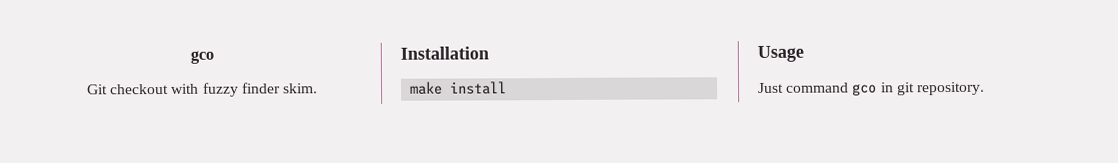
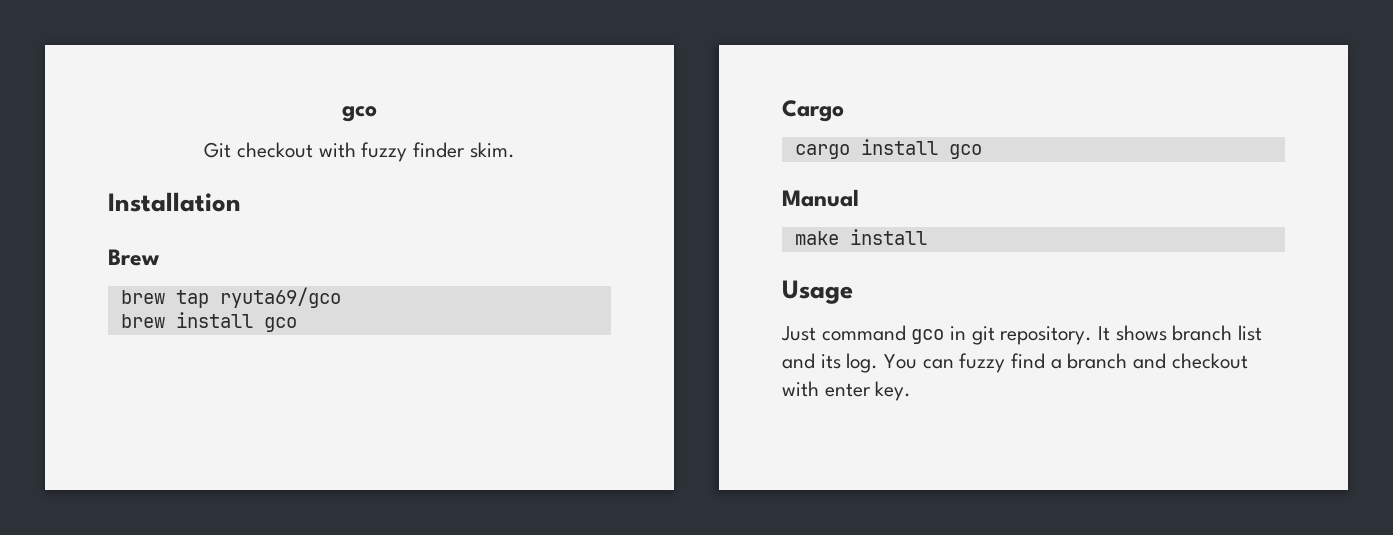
(489, 53) none -> [108,249,160,266] [120,287,341,308] [120,312,297,332] [782,100,844,122] [794,139,982,159] [782,189,859,207] // Brew // brew tap ryuta69/gco // brew install gco // Cargo // cargo install gco // Manual
(985, 88) none -> [1098,325,1263,341] [782,353,1248,373] [782,381,912,401] It shows branch list and its log. You can fuzzy find a branch and checkout with enter key.

